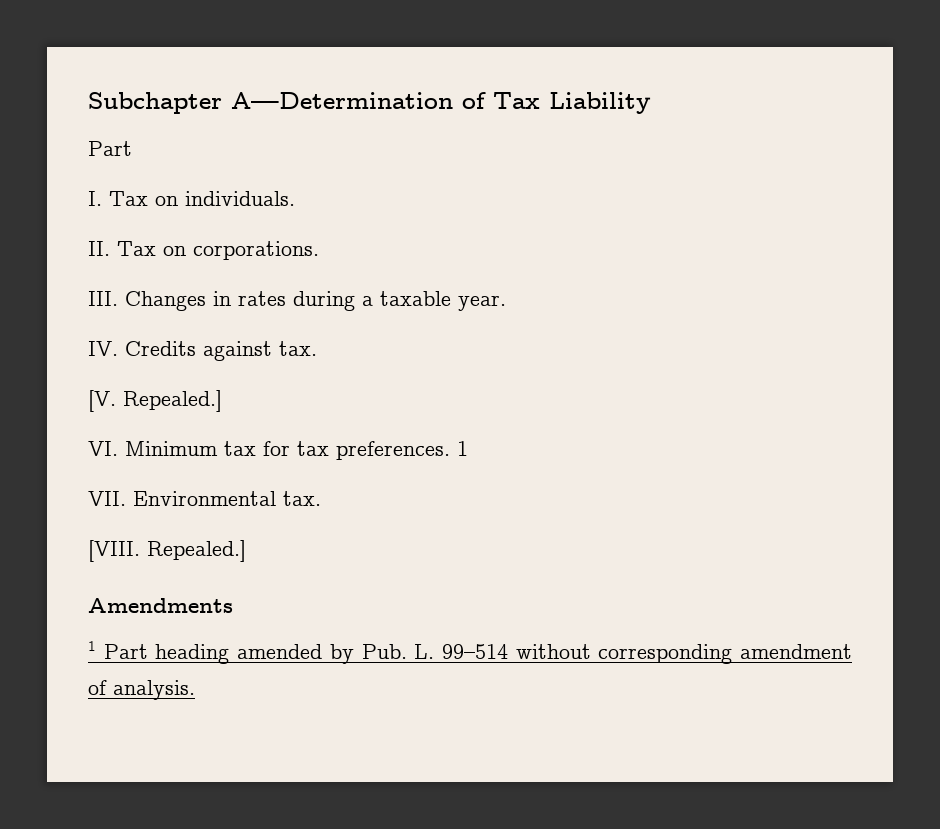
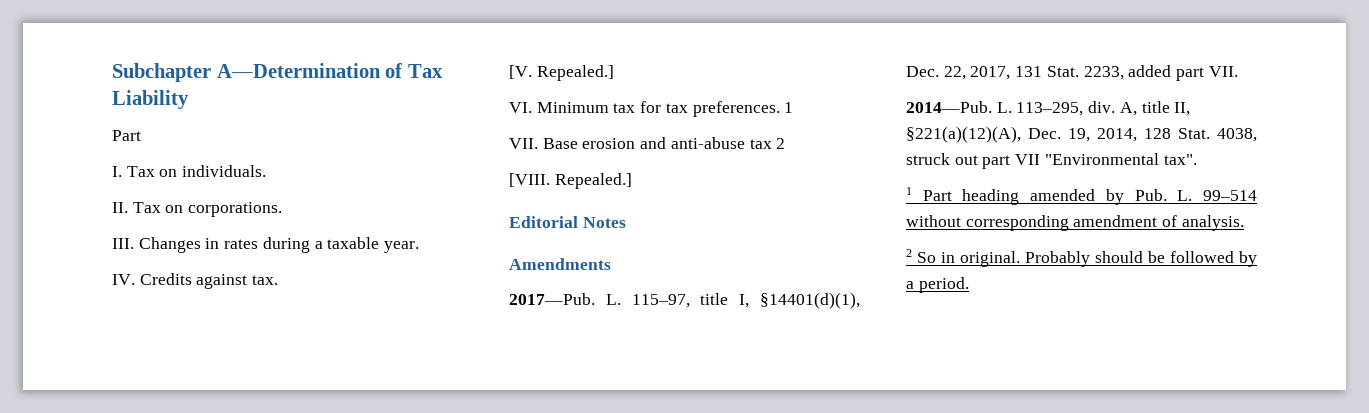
[133,491,321,506] Environmental tax. -> [542,137,786,149] Base erosion and anti-abuse tax 2
(246, 551) none -> [509,216,626,228] // Editorial Notes
(233, 605) none -> [509,292,860,309] [906,65,1238,81] [906,101,1191,116] [906,126,1257,143] [906,153,1197,169] // 2017—Pub. L. 115–97, title I, §14401(d)(1), Dec. 22, 2017, 131 Stat. 2233, added part VII. // 2014—Pub. L. 113–295, div. A, title II, §221(a)(12)(A), Dec. 19, 2014, 128 Stat. 4038, struck out part VII "Environmental tax".
(195, 690) none -> [906,249,1257,267] [906,277,969,293] // 2 So in original. Probably should be followed by a period.

